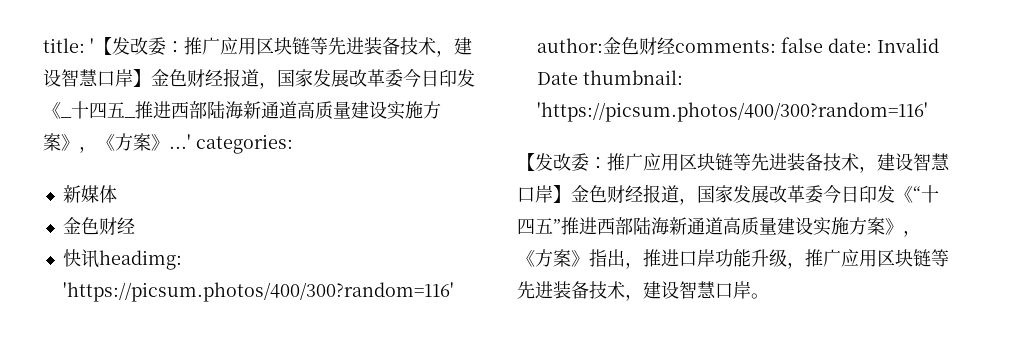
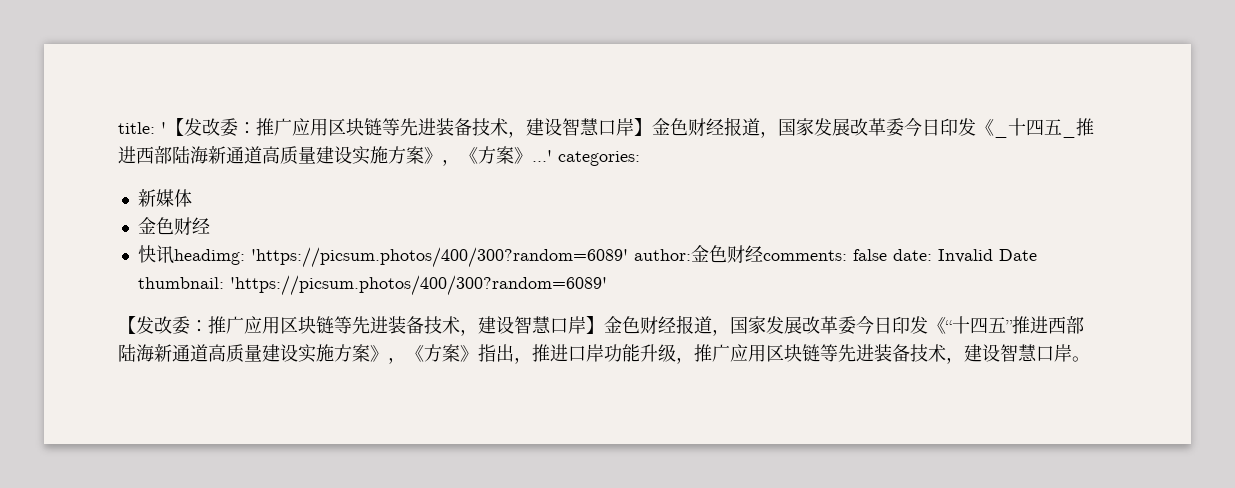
[62,282,454,302] 'https://picsum.photos/400/300?random=116' -> [250,247,628,268] 'https://picsum.photos/400/300?random=6089'
[536,102,928,122] 'https://picsum.photos/400/300?random=116' -> [229,275,607,296] 'https://picsum.photos/400/300?random=6089'

